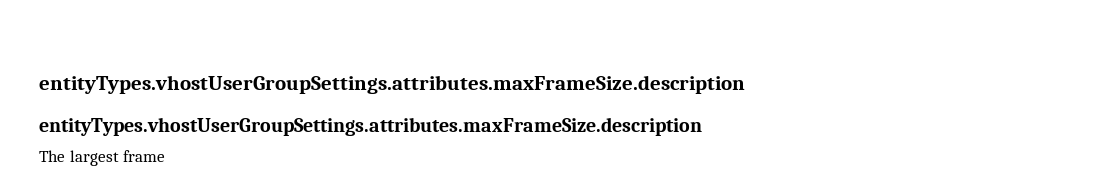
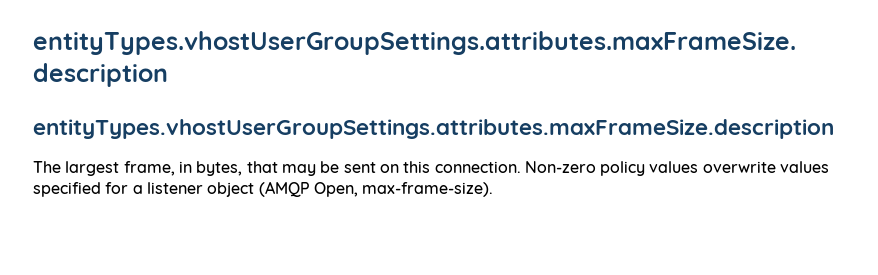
[123,150,166,162] frame -> [123,161,830,176] [33,181,494,197] frame, in bytes, that may be sent on this connection. Non-zero policy values overwrite values specified for a listener object (AMQP Open, max-frame-size).

